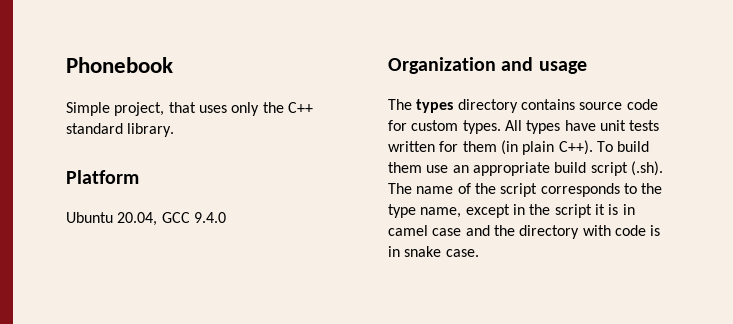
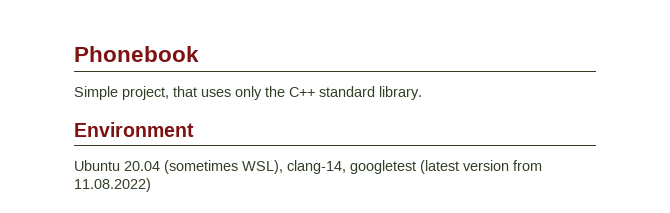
[66,170,139,184] Platform -> [74,122,194,137] Environment
[117,212,226,226] [388,57,587,74] [388,99,658,113] [388,120,660,134] [388,140,650,155] [388,161,663,176] [388,183,663,197] [388,204,635,218] [388,225,661,239] [388,246,479,257] 20.04, GCC 9.4.0 // Organization and usage // The types directory contains source code for custom types. All types have unit tests written for them (in plain C++). To build them use an appropriate build script (.sh). The name of the script corresponds to the type name, except in the script it is in camel case and the directory with code is in snake case. -> [124,160,542,174] [74,178,151,192] 20.04 (sometimes WSL), clang-14, googletest (latest version from 11.08.2022)

